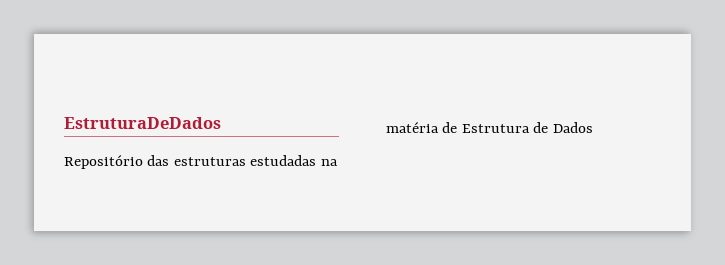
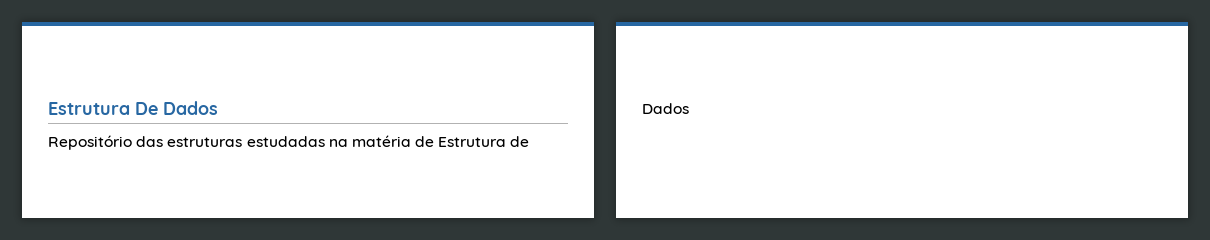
[64,117,221,129] EstruturaDeDados -> [48,101,218,115] Estrutura De Dados

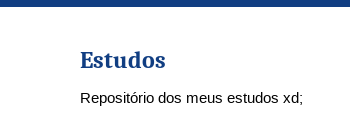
[48,101,218,115] [48,135,530,150] [642,103,689,114] Estrutura De Dados // Repositório das estruturas estudadas na matéria de Estrutura de Dados -> [80,51,166,68] [80,92,304,106] Estudos // Repositório dos meus estudos xd;

